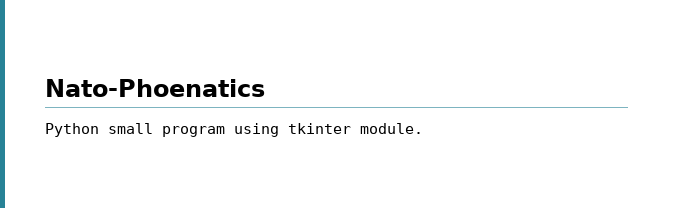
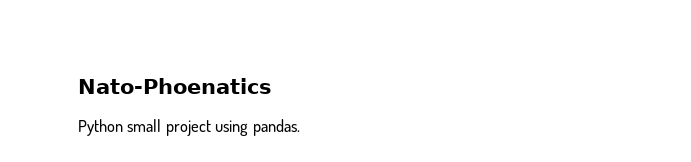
[162,123,423,137] program using tkinter module. -> [165,119,300,136] project using pandas.

